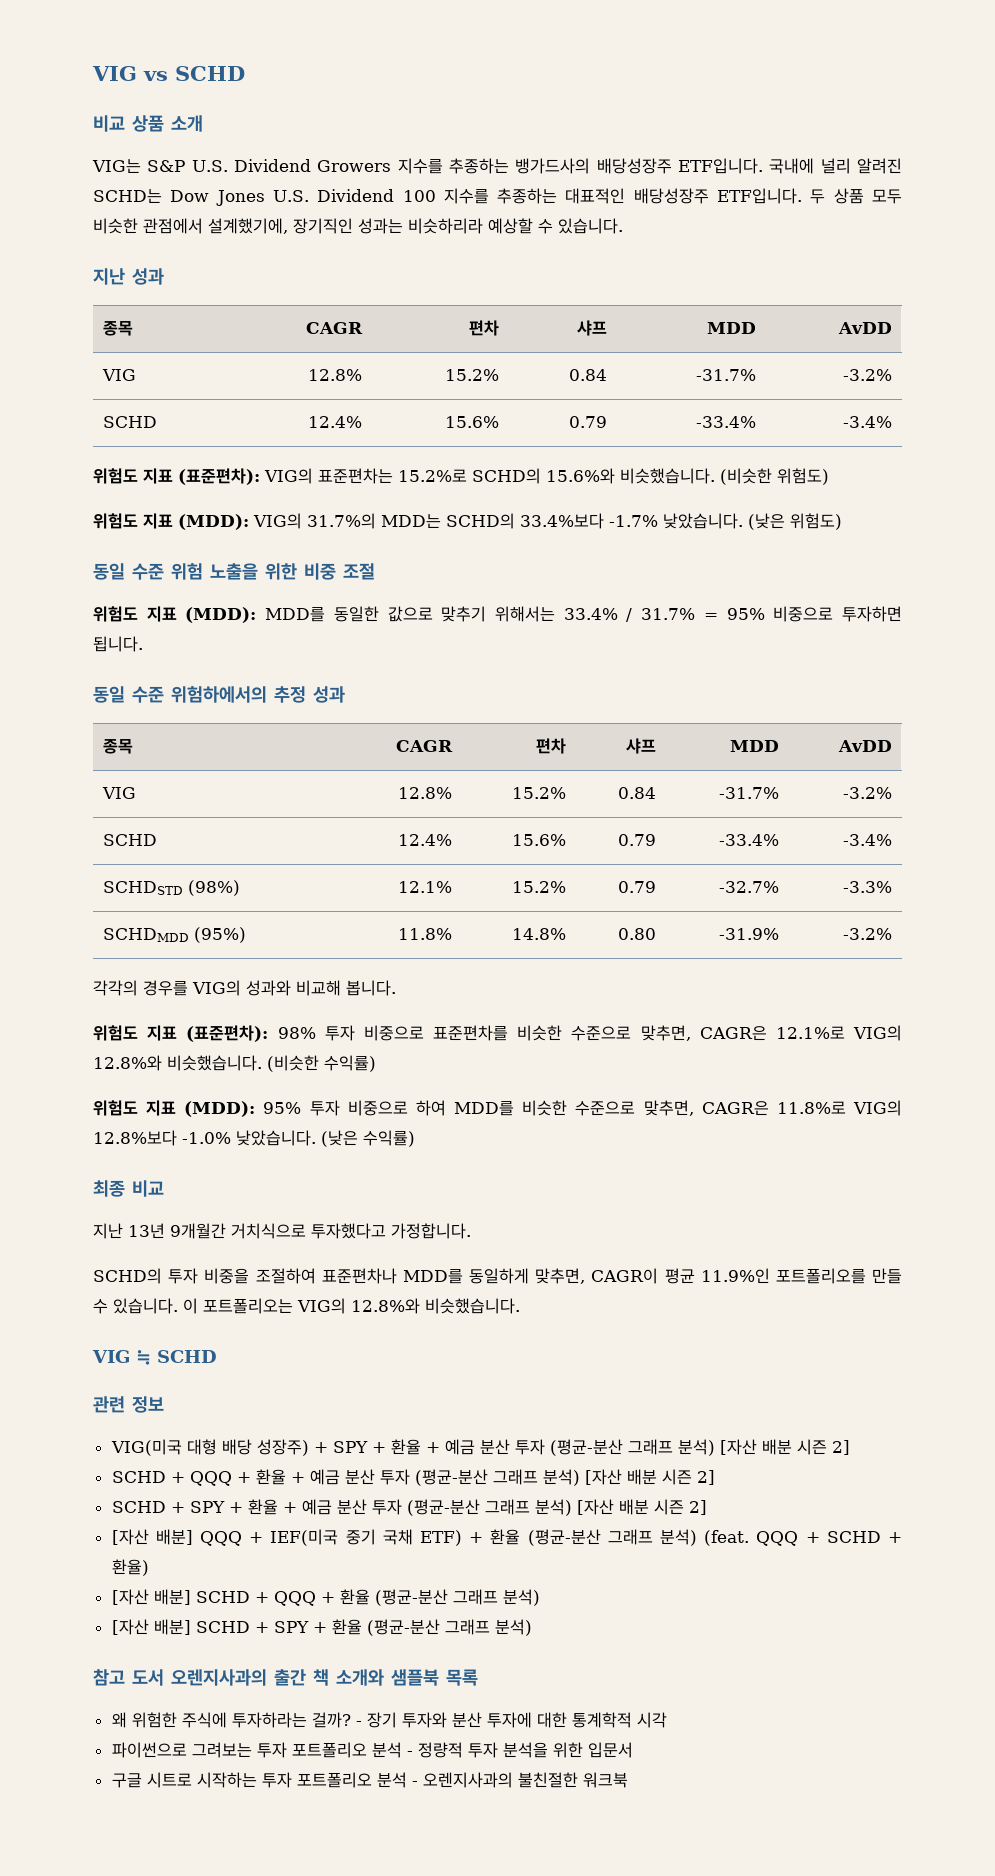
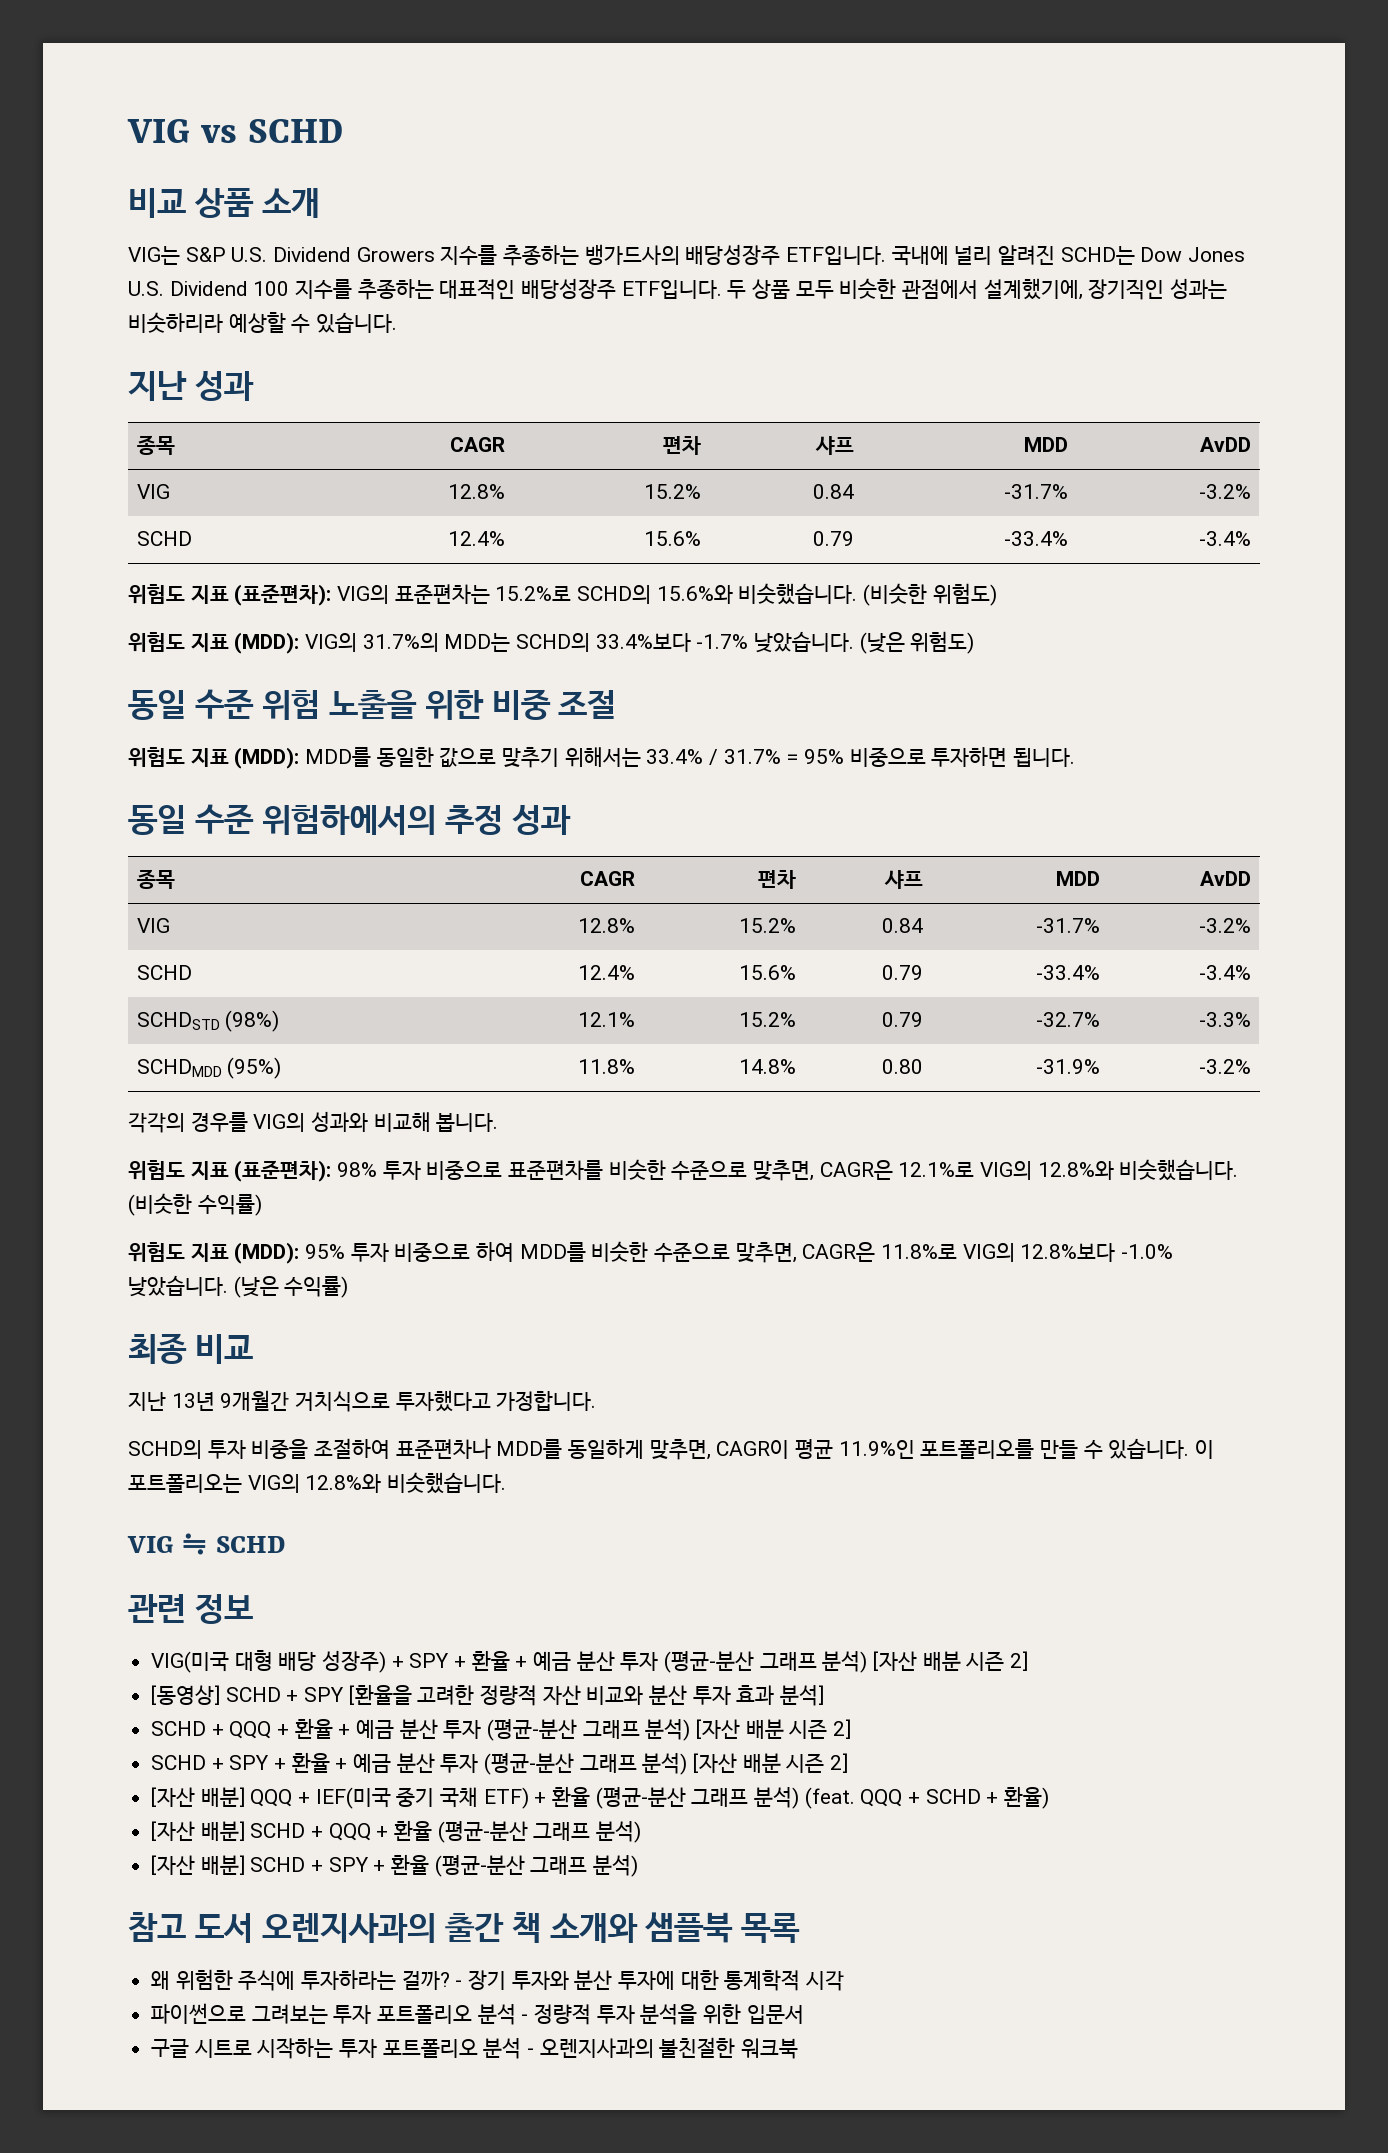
(850, 1447) none -> [151,1684,825,1706] // [동영상] SCHD + SPY [환율을 고려한 정량적 자산 비교와 분산 투자 효과 분석]

